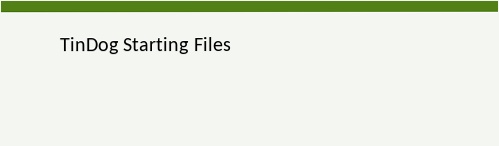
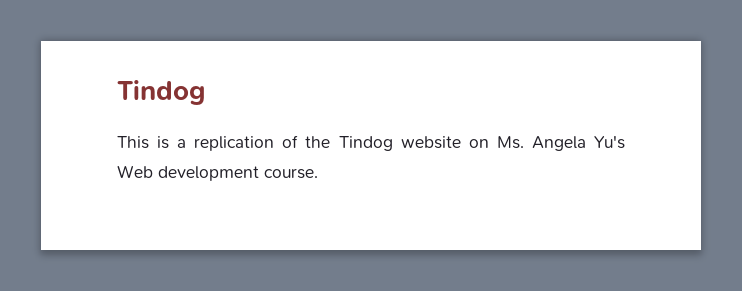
[59,37,231,55] TinDog Starting Files -> [117,80,206,105] [117,135,625,151] [117,165,318,181] Tindog // This is a replication of the Tindog website on Ms. Angela Yu's Web development course.

